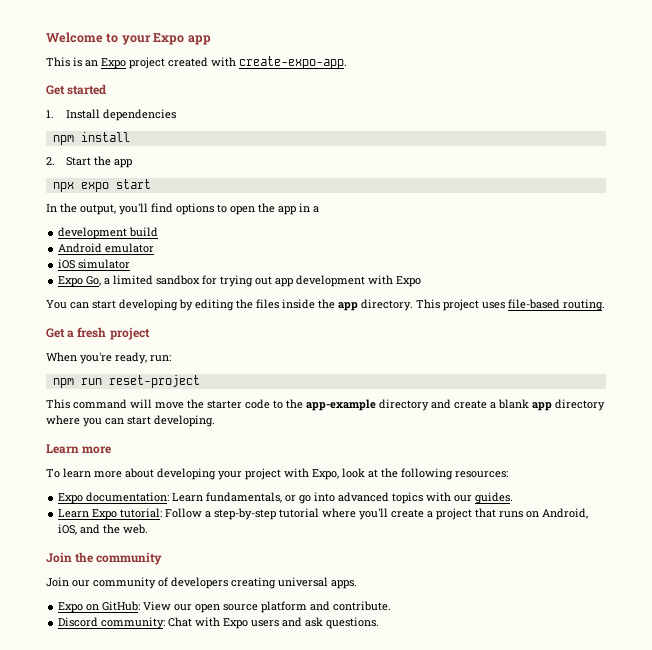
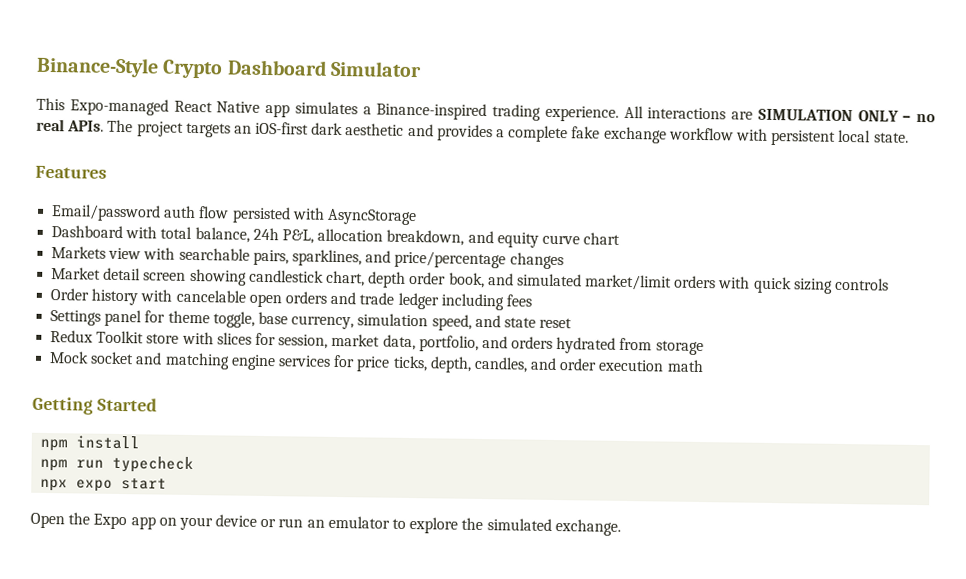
[46,32,211,45] [46,56,347,69] [46,84,107,95] [46,109,177,121] [52,132,130,145] [46,156,133,168] [52,179,151,192] [46,203,319,215] [58,227,159,239] [58,243,155,253] [58,259,131,269] [58,275,422,287] [46,299,605,311] [46,327,150,340] [46,352,171,364] [52,375,200,388] [46,399,605,411] [46,415,215,427] [46,444,112,454] [46,468,508,480] [58,492,514,504] [58,508,589,520] [58,524,149,535] [46,552,163,565] [46,577,357,589] [58,601,392,613] [58,617,380,629] Welcome to your Expo app // This is an Expo project created with create-expo-app. // Get started // 1. Install dependencies // npm install // 2. Start the app // npx expo start // In the output, you'll find options to open the app in a // development build // Android emulator // iOS simulator // Expo Go, a limited sandbox for trying out app development with Expo // You can start developing by editing the files inside the app directory. This project uses file-based routing. // Get a fresh project // When you're ready, run: // npm run reset-project // This command will move the starter code to the app-example directory and create a blank app directory where you can start developing. // Learn more // To learn more about developing your project with Expo, look at the following resources: // Expo documentation: Learn fundamentals, or go into advanced topics with our guides. // Learn Expo tutorial: Follow a step-by-step tutorial where you'll create a project that runs on Android, iOS, and the web. // Join the community // Join our community of developers creating universal apps. // Expo on GitHub: View our open source platform and contribute. // Discord community: Chat with Expo users and ask questions. -> [36,56,422,79] [36,97,936,123] [36,118,909,146] [35,165,107,179] [51,204,417,226] [51,225,621,248] [51,246,564,270] [51,267,890,294] [50,288,532,311] [50,309,573,331] [50,330,704,356] [49,351,704,373] [32,396,157,415] [40,435,141,452] [40,455,195,474] [40,478,168,492] [30,512,621,536] Binance-Style Crypto Dashboard Simulator // This Expo-managed React Native app simulates a Binance-inspired trading experience. All interactions are SIMULATION ONLY – no real APIs. The project targets an iOS-first dark aesthetic and provides a complete fake exchange workflow with persistent local state. // Features // Email/password auth flow persisted with AsyncStorage // Dashboard with total balance, 24h P&L, allocation breakdown, and equity curve chart // Markets view with searchable pairs, sparklines, and price/percentage changes // Market detail screen showing candlestick chart, depth order book, and simulated market/limit orders with quick sizing controls // Order history with cancelable open orders and trade ledger including fees // Settings panel for theme toggle, base currency, simulation speed, and state reset // Redux Toolkit store with slices for session, market data, portfolio, and orders hydrated from storage // Mock socket and matching engine services for price ticks, depth, candles, and order execution math // Getting Started // npm install // npm run typecheck // npx expo start // Open the Expo app on your device or run an emulator to explore the simulated exchange.

